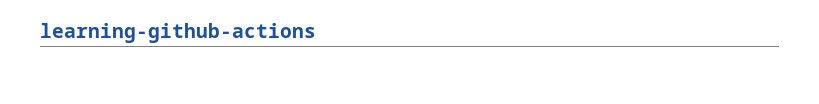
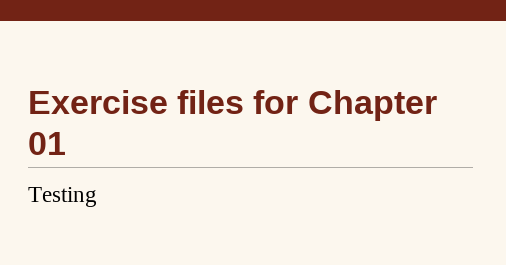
[40,23,316,43] learning-github-actions -> [28,90,437,121] [28,132,66,155] [28,187,97,207] Exercise files for Chapter 01 // Testing

